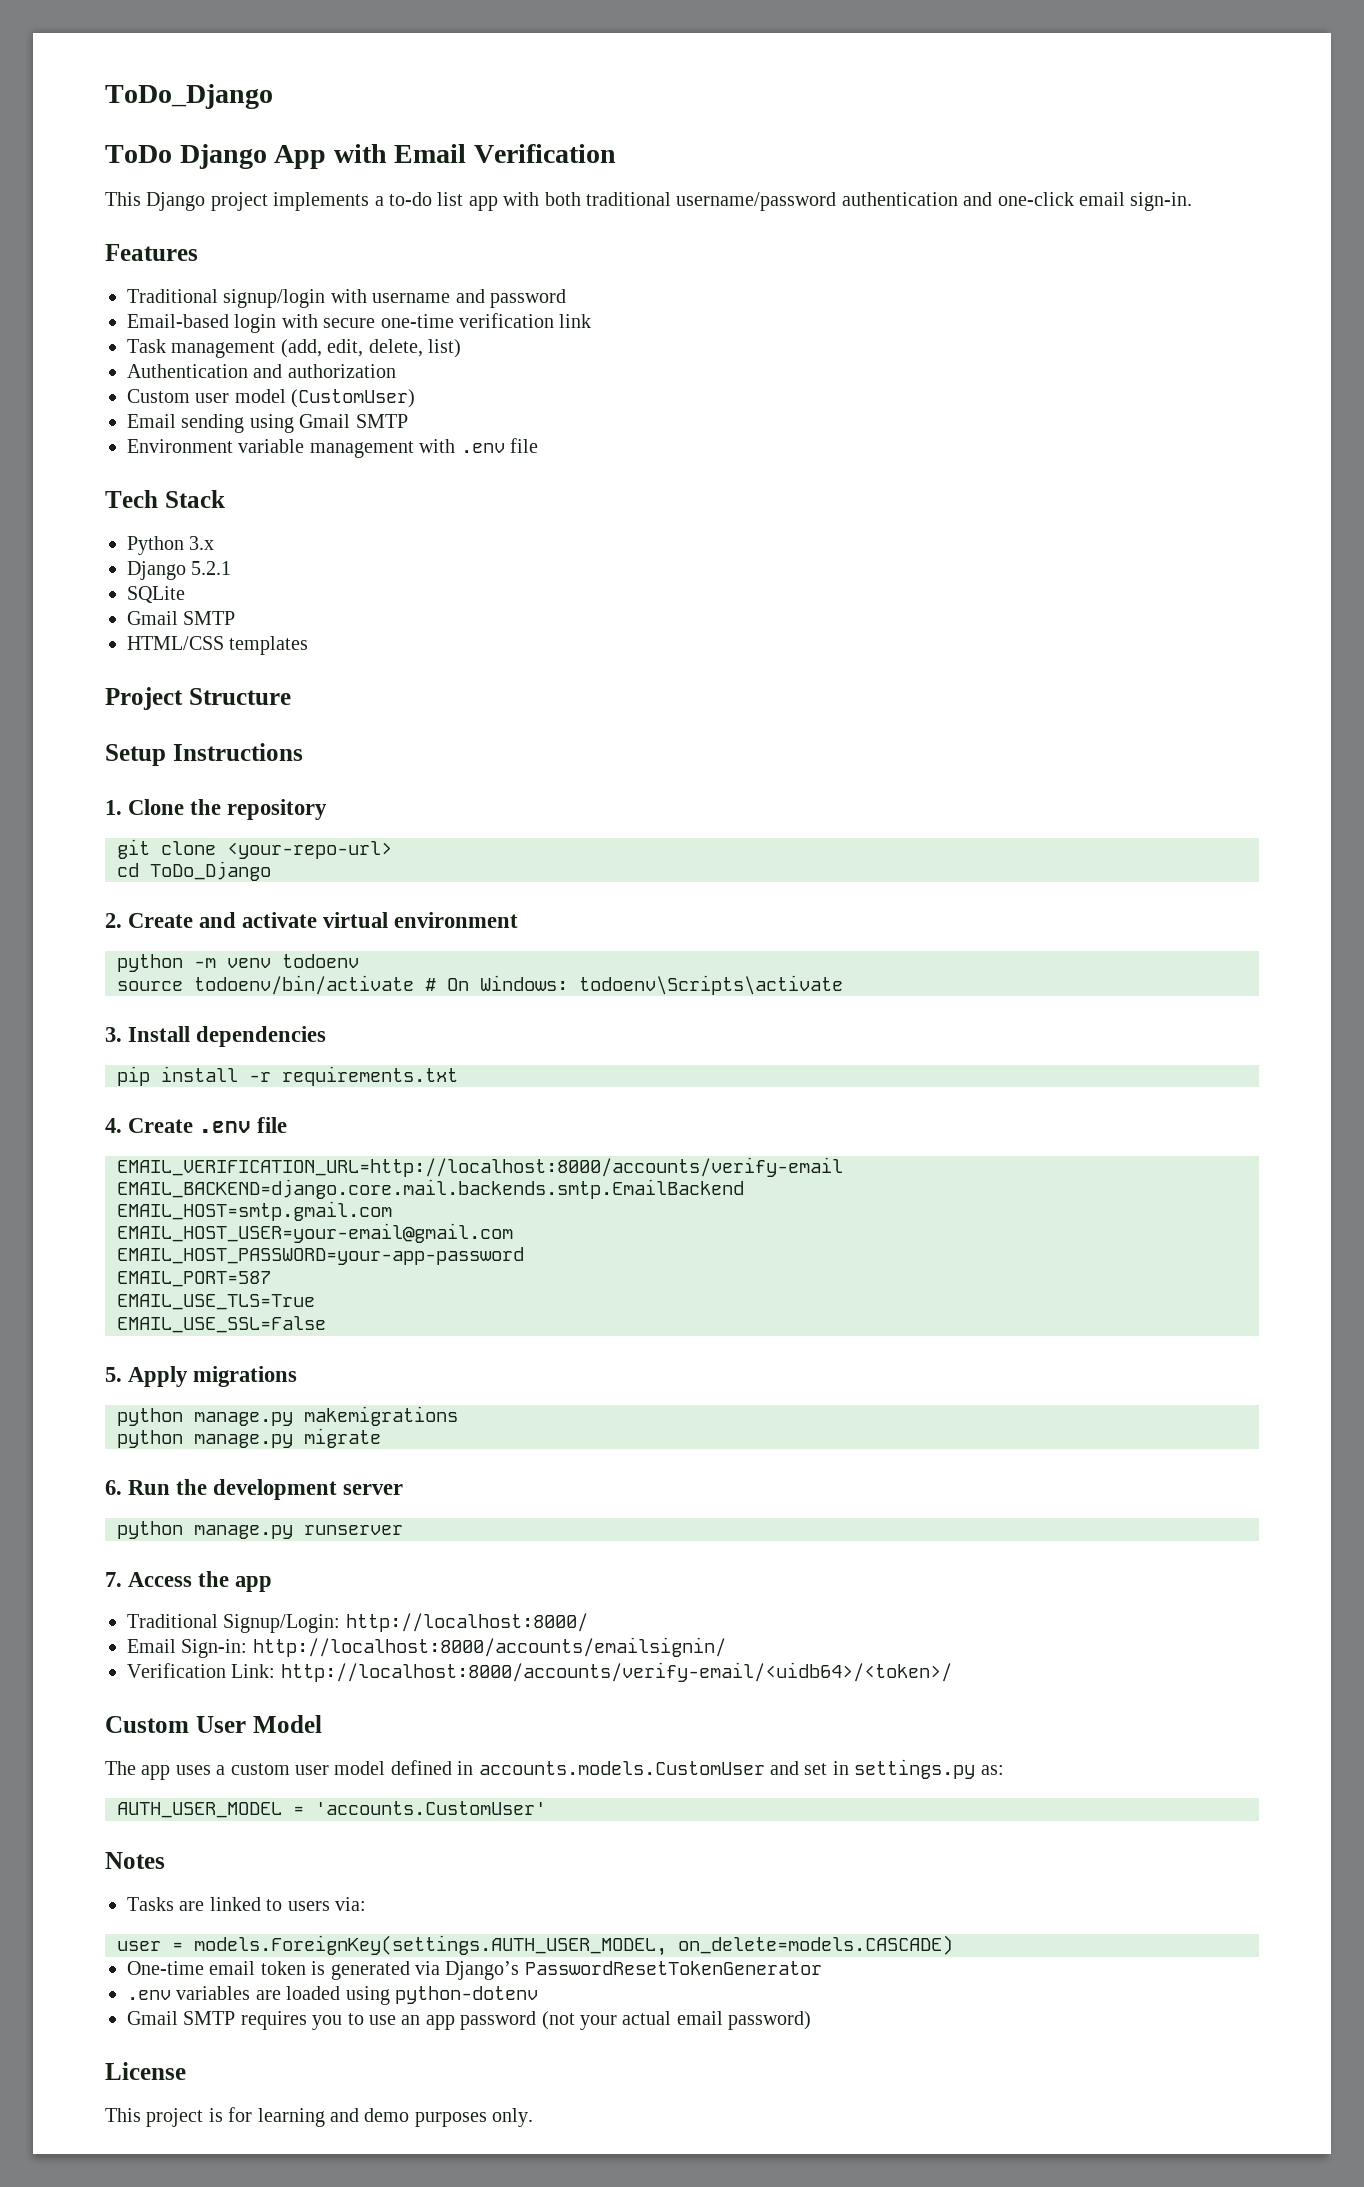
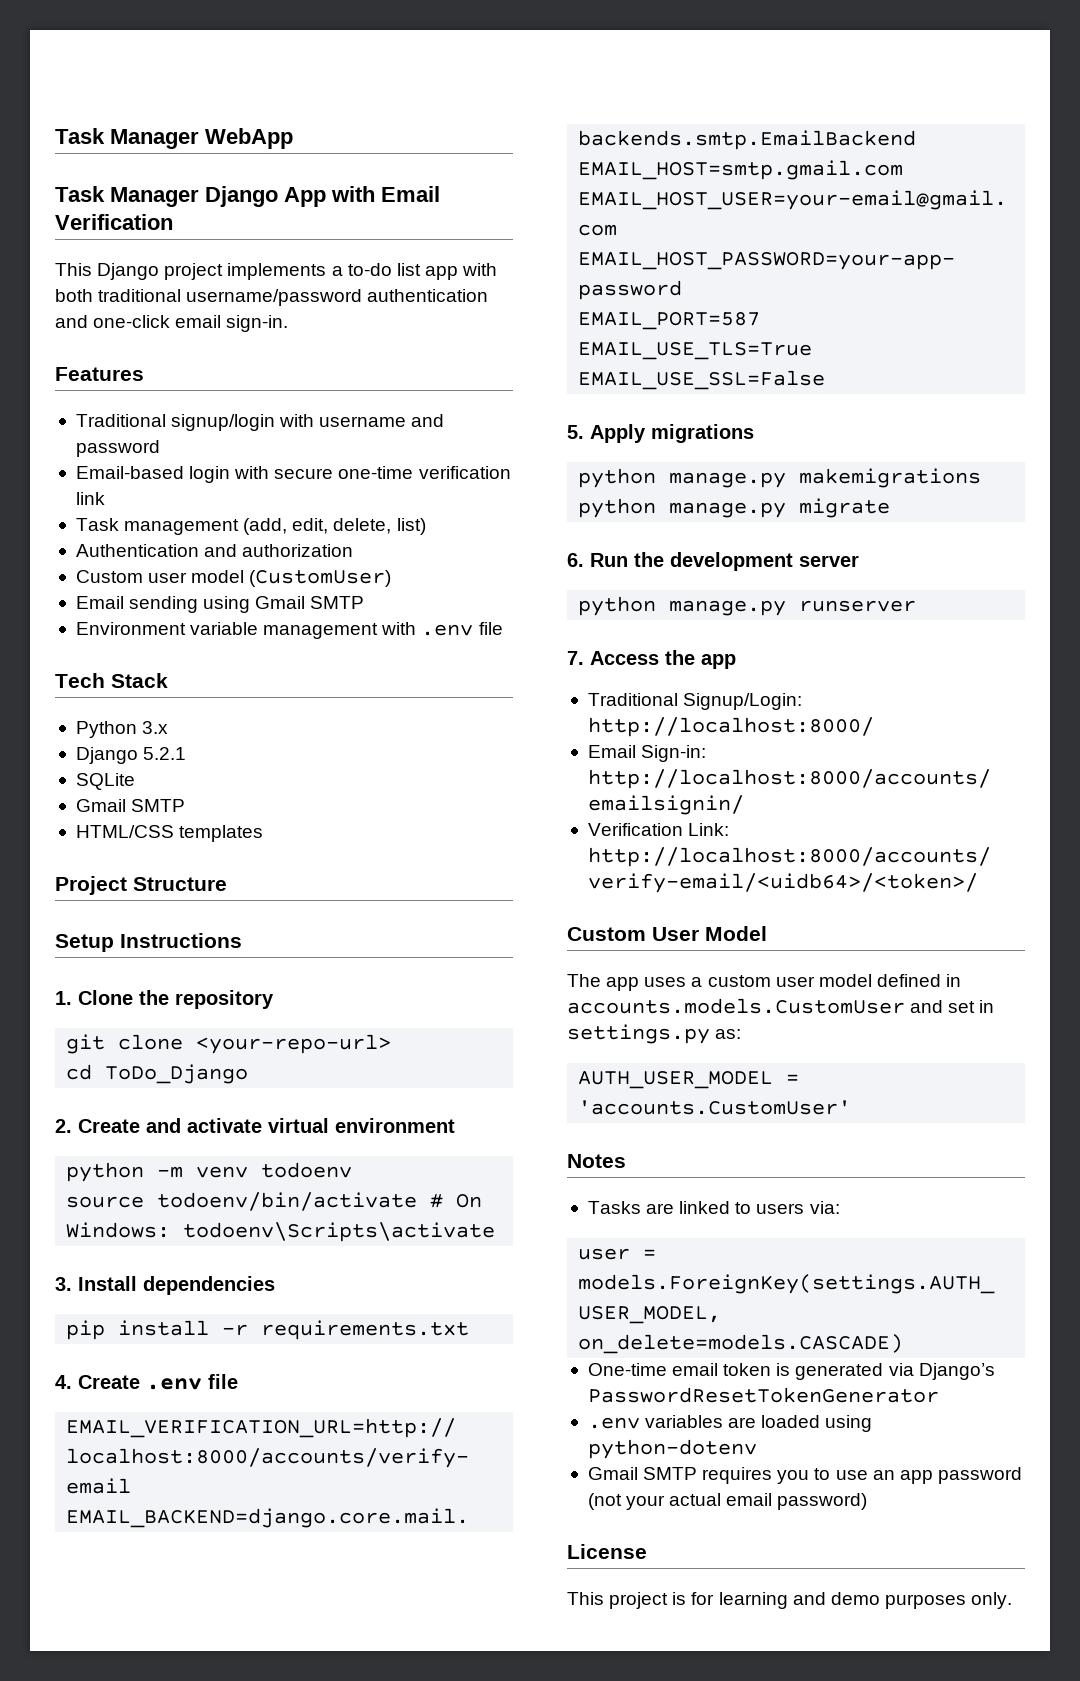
[105,84,273,109] [105,145,172,163] ToDo_Django // ToDo -> [55,128,293,149] [55,186,199,207] Task Manager WebApp // Task Manager

